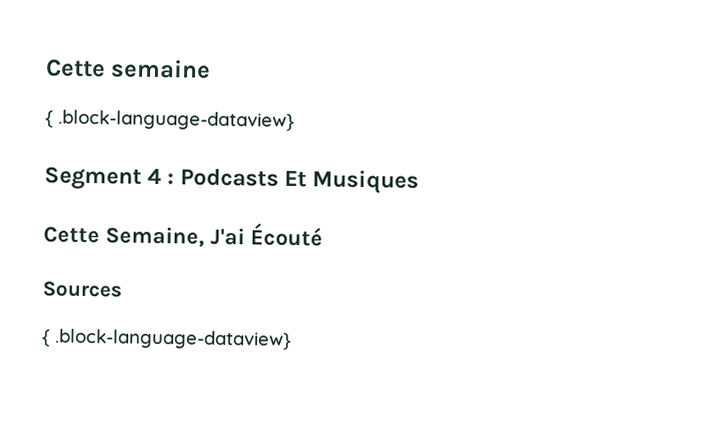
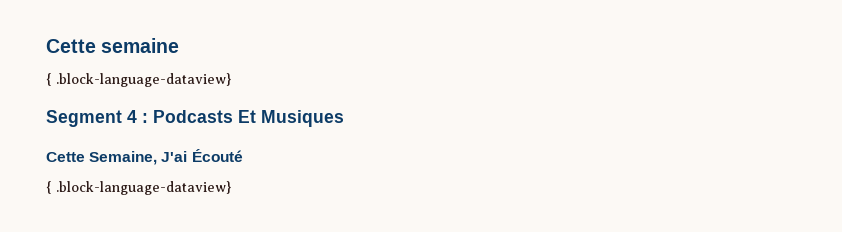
[42,281,122,298] // Sources -> (243, 155) none

